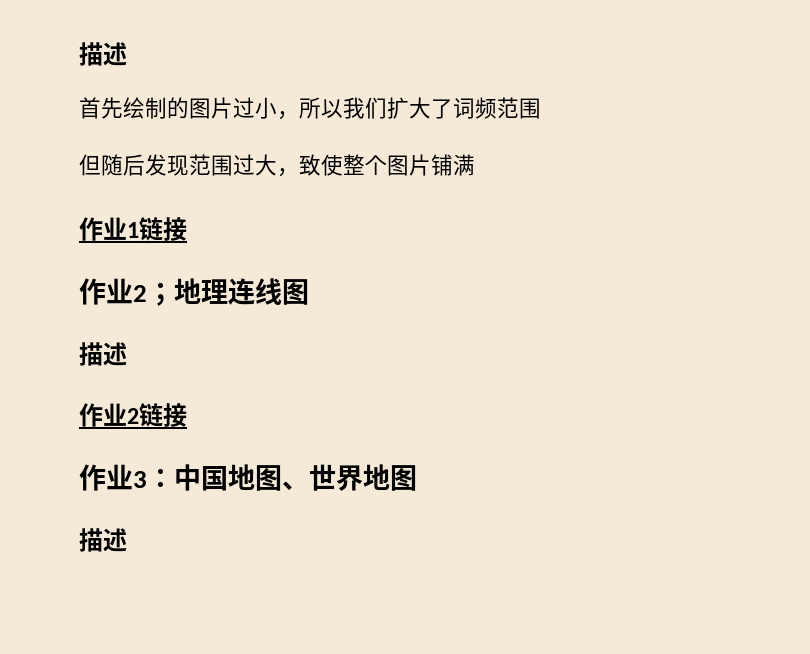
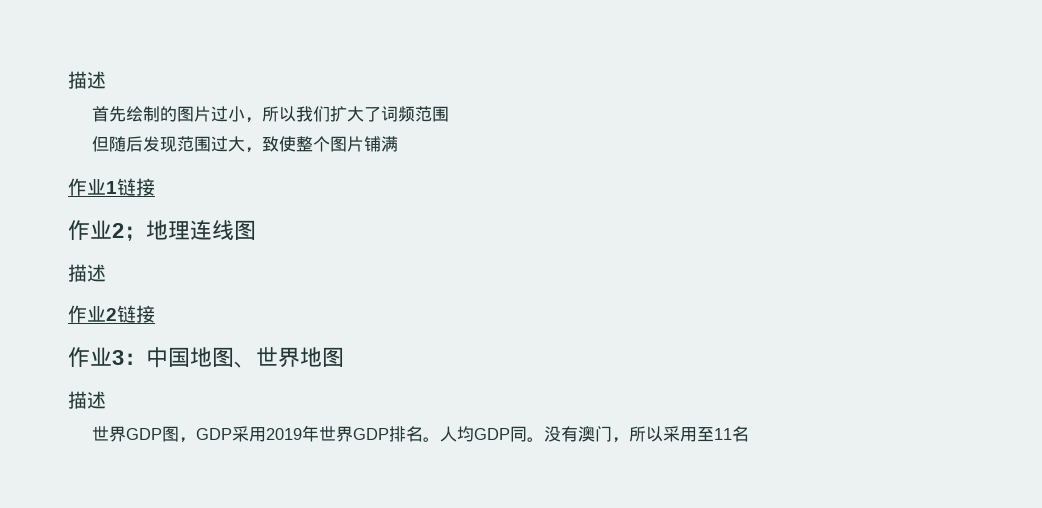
(127, 540) none -> [92,425,750,443] // 世界GDP图，GDP采用2019年世界GDP排名。人均GDP同。没有澳门，所以采用至11名

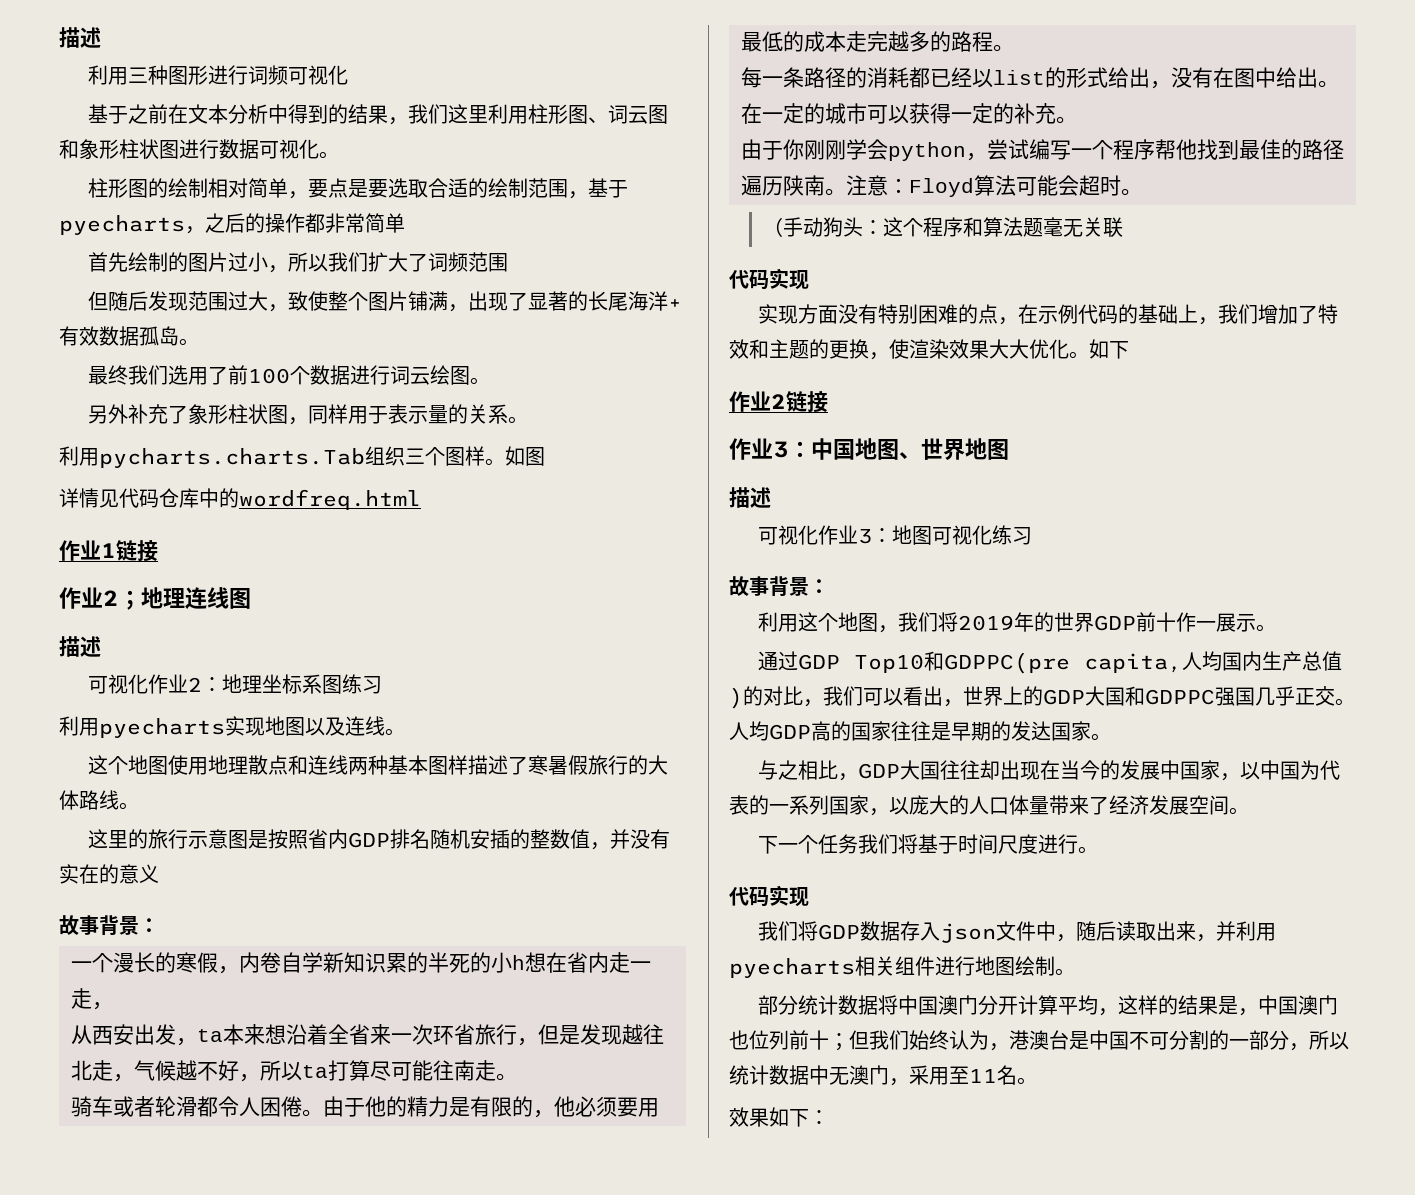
[68,71,106,89] 描述 -> [59,27,101,48] [88,65,349,85] [88,104,669,125] [59,139,339,159] [88,178,629,199] [59,213,405,235] 描述 // 利用三种图形进行词频可视化 // 基于之前在文本分析中得到的结果，我们这里利用柱形图、词云图和象形柱状图进行数据可视化。 // 柱形图的绘制相对简单，要点是要选取合适的绘制范围，基于pyecharts，之后的操作都非常简单
(399, 144) none -> [448,291,683,312] [59,326,199,346] [88,365,491,385] [88,404,529,425] [59,446,545,468] [59,488,421,510] ，出现了显著的长尾海洋+有效数据孤岛。 // 最终我们选用了前100个数据进行词云绘图。 // 另外补充了象形柱状图，同样用于表示量的关系。 // 利用pycharts.charts.Tab组织三个图样。如图 // 详情见代码仓库中的wordfreq.html
(106, 273) none -> [88,674,383,694] [59,716,405,738] [88,755,669,775] [59,790,139,810] [88,829,671,850] [59,864,159,884] [59,915,159,936] [71,952,651,974] [71,988,113,1010] [71,1024,664,1046] [71,1060,517,1082] [71,1096,659,1118] [741,31,1014,52] [741,67,1339,89] [741,103,1077,124] [741,139,1344,161] [741,175,1142,197] [762,217,1123,238] [729,268,809,290] [758,304,1339,325] [729,339,1129,360] // 可视化作业2：地理坐标系图练习 // 利用pyecharts实现地图以及连线。 // 这个地图使用地理散点和连线两种基本图样描述了寒暑假旅行的大体路线。 // 这里的旅行示意图是按照省内GDP排名随机安插的整数值，并没有实在的意义 // 故事背景： // 一个漫长的寒假，内卷自学新知识累的半死的小h想在省内走一走， // 从西安出发，ta本来想沿着全省来一次环省旅行，但是发现越往北走，气候越不好，所以ta打算尽可能往南走。 // 骑车或者轮滑都令人困倦。由于他的精力是有限的，他必须要用最低的成本走完越多的路程。 // 每一条路径的消耗都已经以list的形式给出，没有在图中给出。在一定的城市可以获得一定的补充。 // 由于你刚刚学会python，尝试编写一个程序帮他找到最佳的路径遍历陕南。注意：Floyd算法可能会超时。 // （手动狗头：这个程序和算法题毫无关联 // 代码实现 // 实现方面没有特别困难的点，在示例代码的基础上，我们增加了特效和主题的更换，使渲染效果大大优化。如下
[92,425,750,443] 世界GDP图，GDP采用2019年世界GDP排名。人均GDP同。没有澳门，所以采用至11名 -> [758,525,1033,545] [729,576,829,597] [758,612,1277,633] [758,651,1343,674] [729,686,1355,709] [729,721,1111,741] [758,760,1341,781] [729,795,1249,816] [758,834,1099,854] [729,885,809,907] [758,921,1277,943] [729,956,1075,978] [758,995,1339,1016] [729,1030,1349,1051] [729,1065,1037,1086] [729,1107,829,1127] 可视化作业3：地图可视化练习 // 故事背景： // 利用这个地图，我们将2019年的世界GDP前十作一展示。 // 通过GDP Top10和GDPPC(pre capita,人均国内生产总值)的对比，我们可以看出，世界上的GDP大国和GDPPC强国几乎正交。人均GDP高的国家往往是早期的发达国家。 // 与之相比，GDP大国往往却出现在当今的发展中国家，以中国为代表的一系列国家，以庞大的人口体量带来了经济发展空间。 // 下一个任务我们将基于时间尺度进行。 // 代码实现 // 我们将GDP数据存入json文件中，随后读取出来，并利用pyecharts相关组件进行地图绘制。 // 部分统计数据将中国澳门分开计算平均，这样的结果是，中国澳门也位列前十；但我们始终认为，港澳台是中国不可分割的一部分，所以统计数据中无澳门，采用至11名。 // 效果如下：

